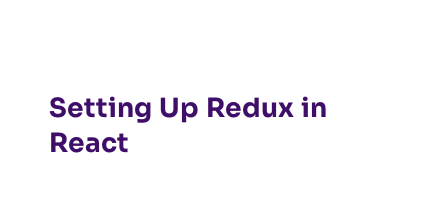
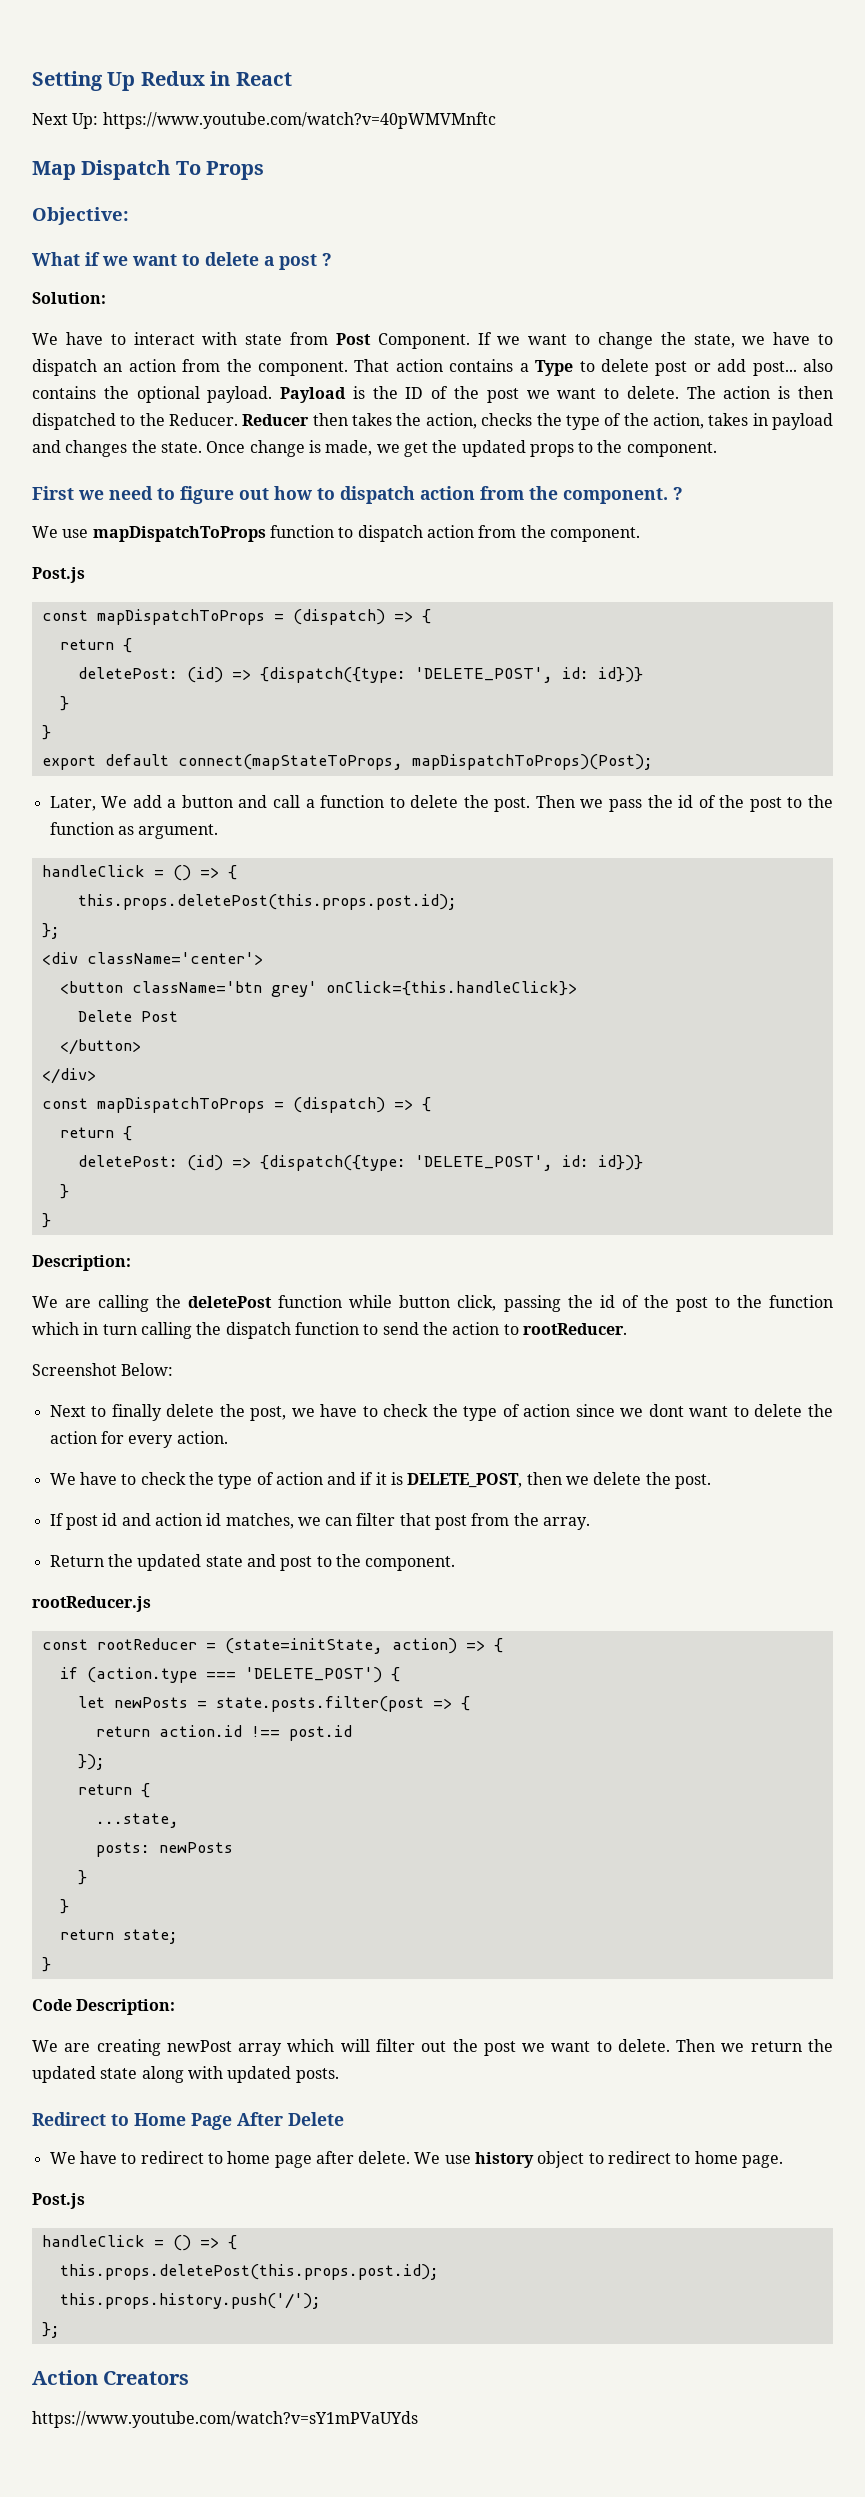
(129, 142) none -> [32,112,496,129] [32,160,265,180] [32,207,129,225] [32,252,332,270] [32,292,106,304] [32,332,834,349] [32,359,833,376] [32,386,834,403] [32,413,834,430] [32,440,717,457] [32,486,683,504] [32,525,640,542] [32,567,85,583] [41,609,431,625] [59,638,132,653] [77,667,643,683] [59,696,69,711] [41,725,51,740] [41,754,653,770] [49,795,834,812] [49,822,219,839] [41,865,237,881] [77,894,457,910] [41,923,60,939] [41,952,263,965] [59,981,577,997] [77,1010,178,1022] [59,1039,141,1055] [41,1068,96,1084] [41,1097,431,1113] [59,1126,132,1141] [77,1155,643,1171] [59,1184,69,1199] [41,1213,51,1228] [32,1255,131,1271] [32,1295,833,1312] [32,1322,627,1339] [32,1363,174,1376] [49,1404,833,1421] [49,1431,228,1448] [49,1472,712,1489] [49,1513,591,1530] [49,1554,456,1571] [32,1596,151,1612] [41,1638,503,1654] [59,1667,400,1683] [77,1696,470,1712] [95,1725,352,1741] [77,1754,105,1770] [77,1783,150,1798] [95,1813,179,1828] [95,1842,233,1857] [77,1870,87,1885] [59,1899,69,1914] [59,1929,178,1944] [41,1957,51,1972] [32,1999,176,2015] [32,2039,834,2056] [32,2066,339,2083] [32,2112,344,2130] [49,2151,784,2168] [32,2193,85,2209] [41,2235,237,2251] [59,2264,439,2280] [59,2293,321,2309] [41,2322,60,2338] [32,2370,190,2385] [32,2411,418,2428] // Next Up: https://www.youtube.com/watch?v=40pWMVMnftc // Map Dispatch To Props // Objective: // What if we want to delete a post ? // Solution: // We have to interact with state from Post Component. If we want to change the state, we have to dispatch an action from the component. That action contains a Type to delete post or add post... also contains the optional payload. Payload is the ID of the post we want to delete. The action is then dispatched to the Reducer. Reducer then takes the action, checks the type of the action, takes in payload and changes the state. Once change is made, we get the updated props to the component. // First we need to figure out how to dispatch action from the component. ? // We use mapDispatchToProps function to dispatch action from the component. // Post.js // const mapDispatchToProps = (dispatch) => { // return { // deletePost: (id) => {dispatch({type: 'DELETE_POST', id: id})} // } // } // export default connect(mapStateToProps, mapDispatchToProps)(Post); // Later, We add a button and call a function to delete the post. Then we pass the id of the post to the function as argument. // handleClick = () => { // this.props.deletePost(this.props.post.id); // }; // <div className='center'> // <button className='btn grey' onClick={this.handleClick}> // Delete Post // </button> // </div> // const mapDispatchToProps = (dispatch) => { // return { // deletePost: (id) => {dispatch({type: 'DELETE_POST', id: id})} // } // } // Description: // We are calling the deletePost function while button click, passing the id of the post to the function which in turn calling the dispatch function to send the action to rootReducer. // Screenshot Below: // Next to finally delete the post, we have to check the type of action since we dont want to delete the action for every action. // We have to check the type of action and if it is DELETE_POST, then we delete the post. // If post id and action id matches, we can filter that post from the array. // Return the updated state and post to the component. // rootReducer.js // const rootReducer = (state=initState, action) => { // if (action.type === 'DELETE_POST') { // let newPosts = state.posts.filter(post => { // return action.id !== post.id // }); // return { // ...state, // posts: newPosts // } // } // return state; // } // Code Description: // We are creating newPost array which will filter out the post we want to delete. Then we return the updated state along with updated posts. // Redirect to Home Page After Delete // We have to redirect to home page after delete. We use history object to redirect to home page. // Post.js // handleClick = () => { // this.props.deletePost(this.props.post.id); // this.props.history.push('/'); // }; // Action Creators // https://www.youtube.com/watch?v=sY1mPVaUYds

